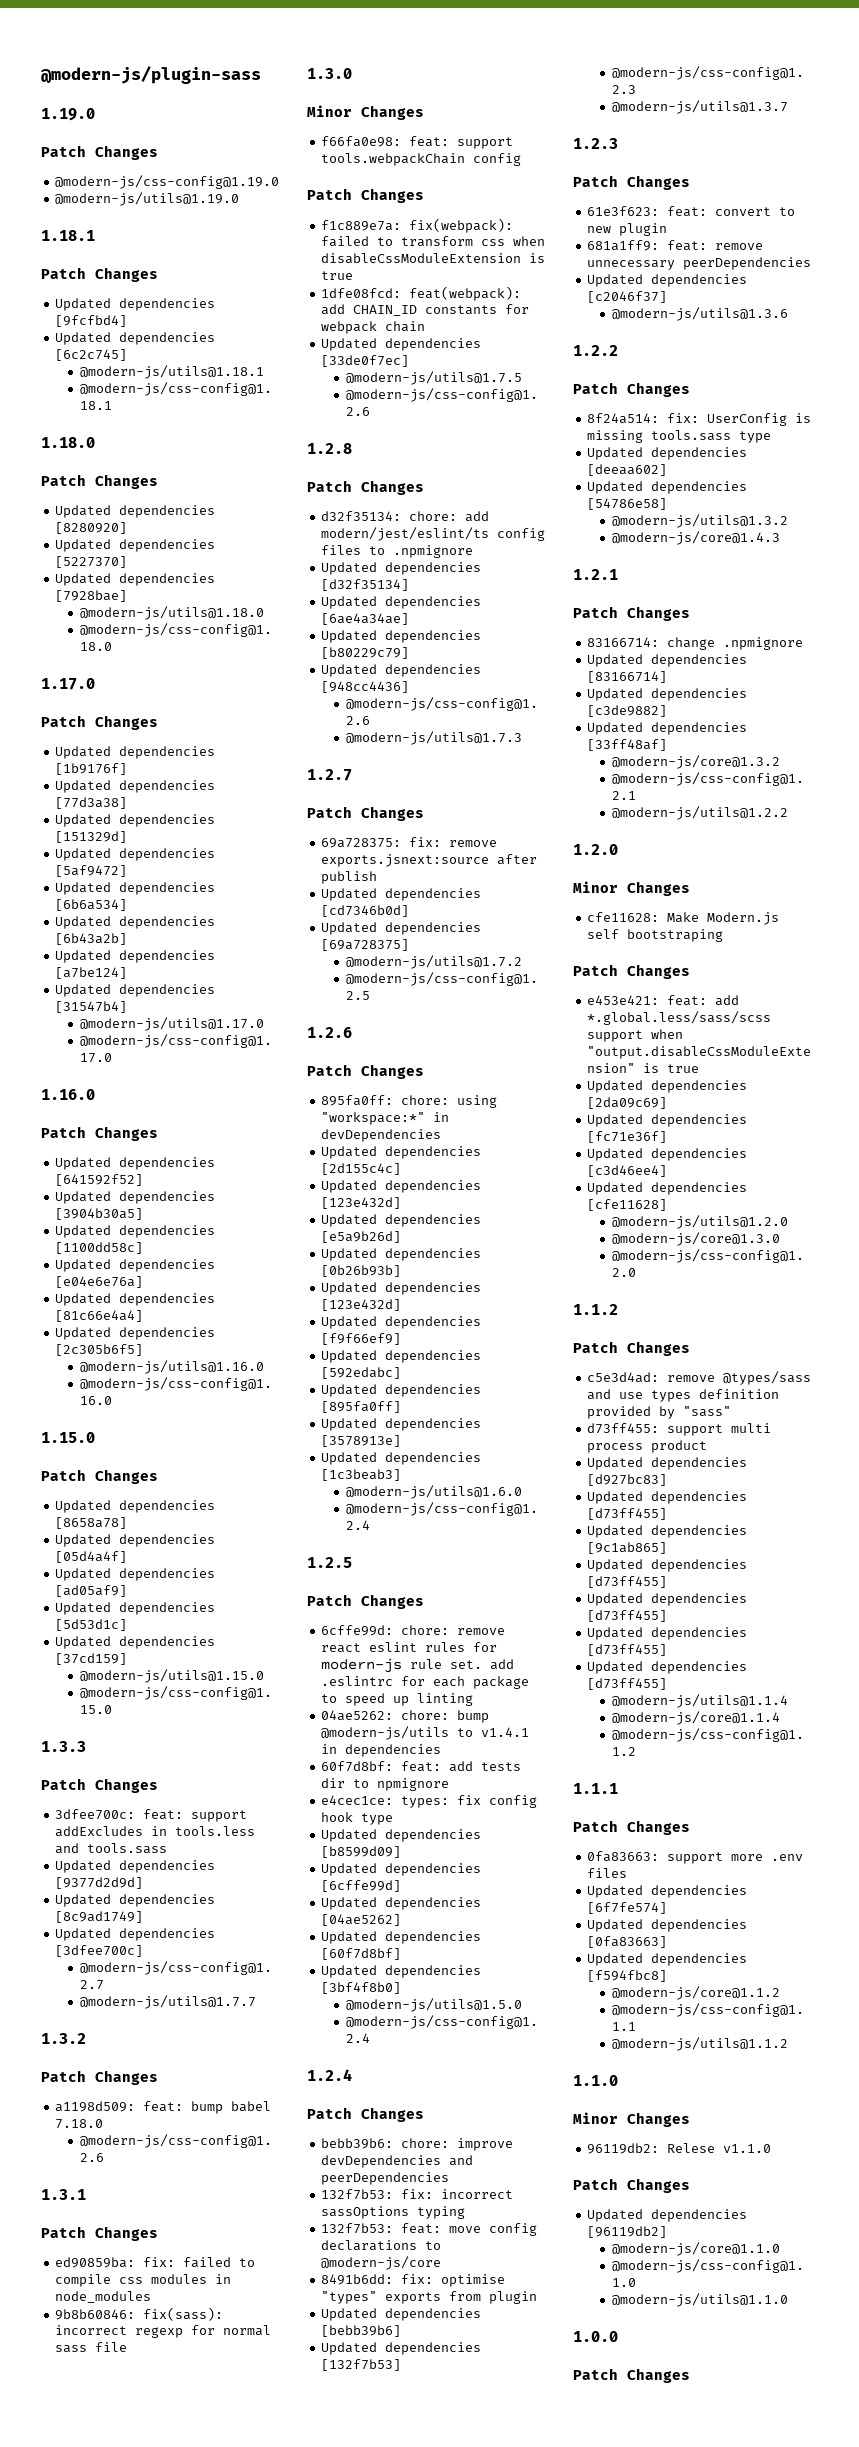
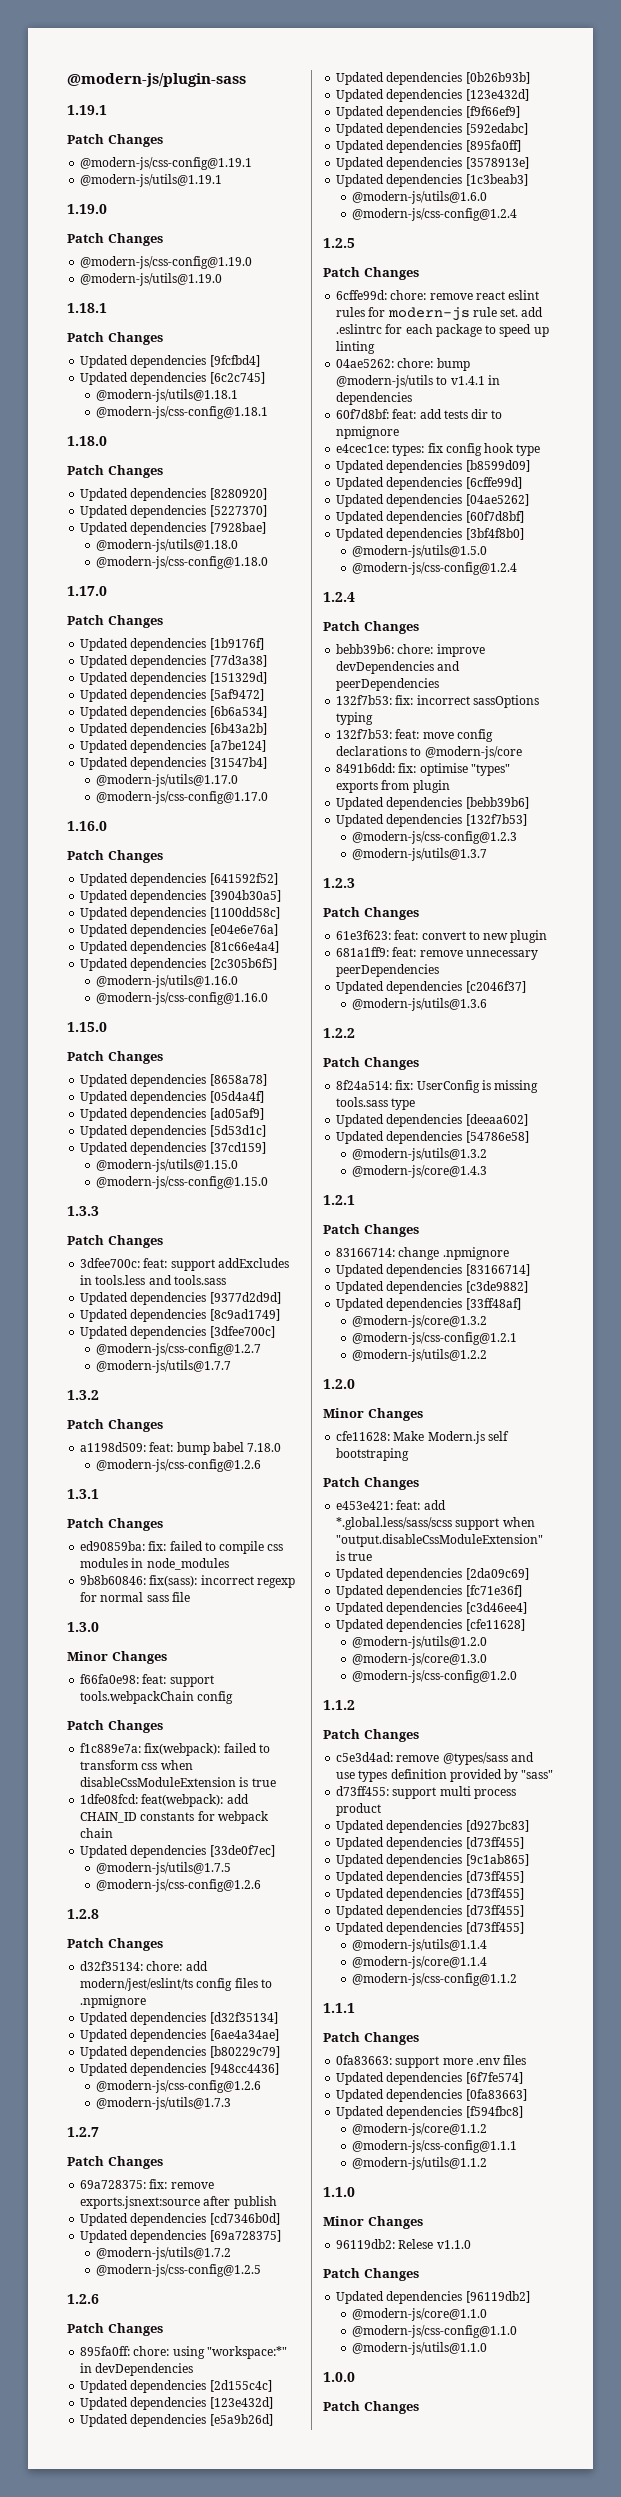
(261, 75) none -> [67,105,107,115] [67,134,163,147] [80,157,253,170] [80,174,223,187] // 1.19.1 // Patch Changes // @modern-js/css-config@1.19.1 // @modern-js/utils@1.19.1

